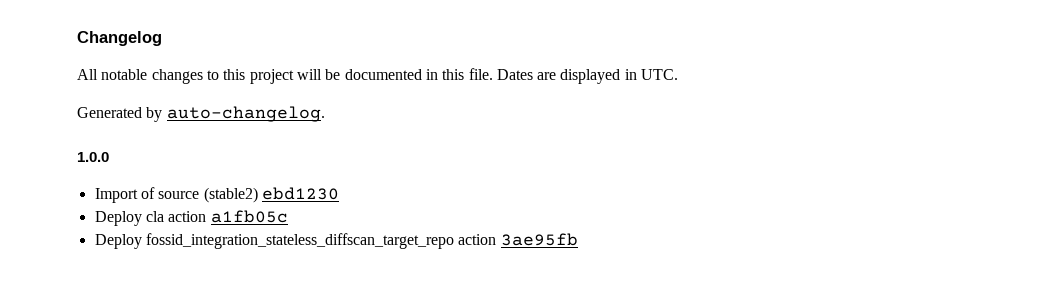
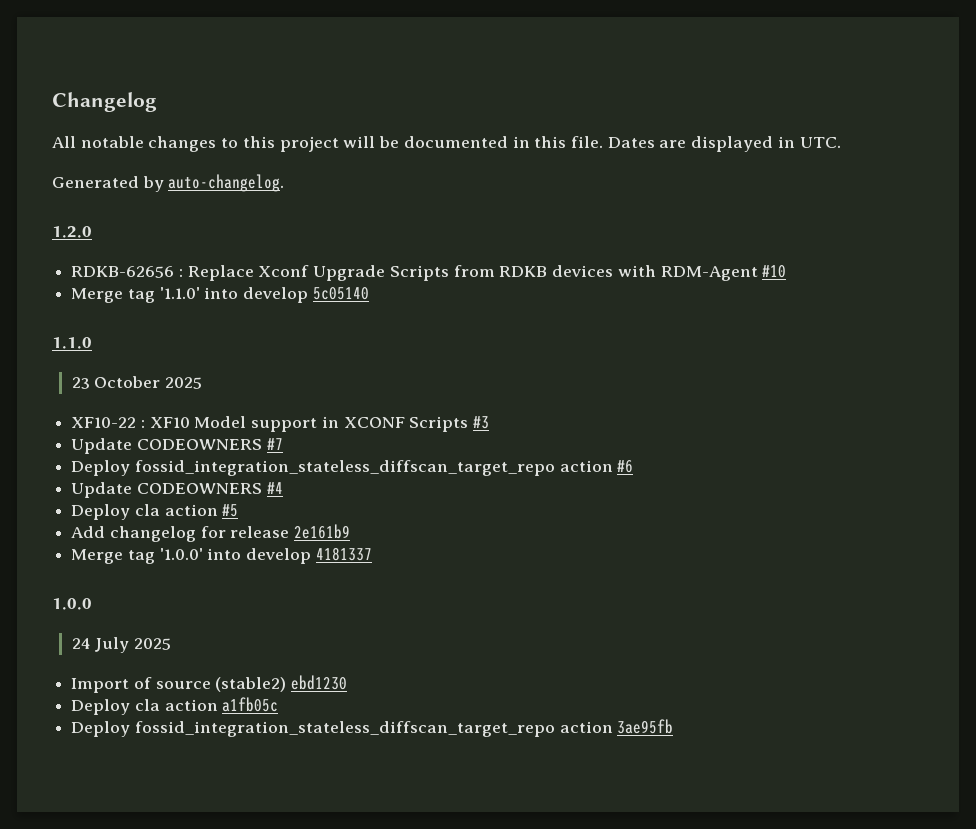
[77,152,109,162] 1.0.0 -> [52,226,92,238] [71,265,787,281] [71,287,369,303] [52,337,92,349] [71,376,202,389] [71,416,490,432] [71,438,283,454] [71,460,634,476] [71,482,283,498] [71,504,239,520] [71,524,351,542] [71,547,372,564] [52,598,92,610] [71,637,171,653] 1.2.0 // RDKB-62656 : Replace Xconf Upgrade Scripts from RDKB devices with RDM-Agent #10 // Merge tag '1.1.0' into develop 5c05140 // 1.1.0 // 23 October 2025 // XF10-22 : XF10 Model support in XCONF Scripts #3 // Update CODEOWNERS #7 // Deploy fossid_integration_stateless_diffscan_target_repo action #6 // Update CODEOWNERS #4 // Deploy cla action #5 // Add changelog for release 2e161b9 // Merge tag '1.0.0' into develop 4181337 // 1.0.0 // 24 July 2025

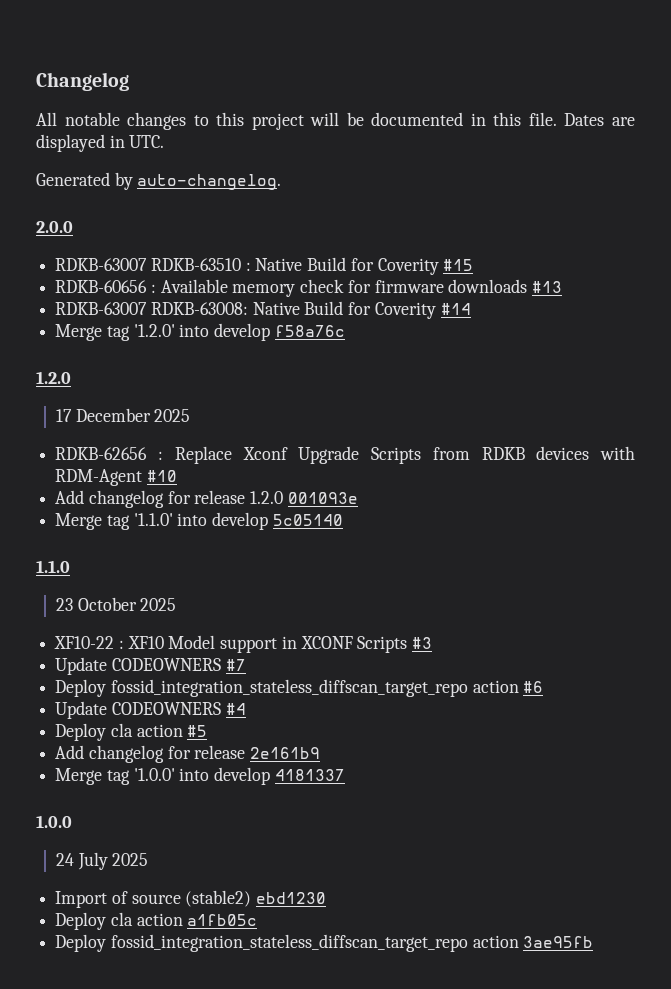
[52,226,92,238] 1.2.0 -> [36,221,73,233] [55,257,474,275] [55,279,563,297] [55,301,471,319] [55,323,345,341] [36,371,71,384] [56,408,191,422] 2.0.0 // RDKB-63007 RDKB-63510 : Native Build for Coverity #15 // RDKB-60656 : Available memory check for firmware downloads #13 // RDKB-63007 RDKB-63008: Native Build for Coverity #14 // Merge tag '1.2.0' into develop f58a76c // 1.2.0 // 17 December 2025
(787, 271) none -> [55,490,358,508] // Add changelog for release 1.2.0 001093e

